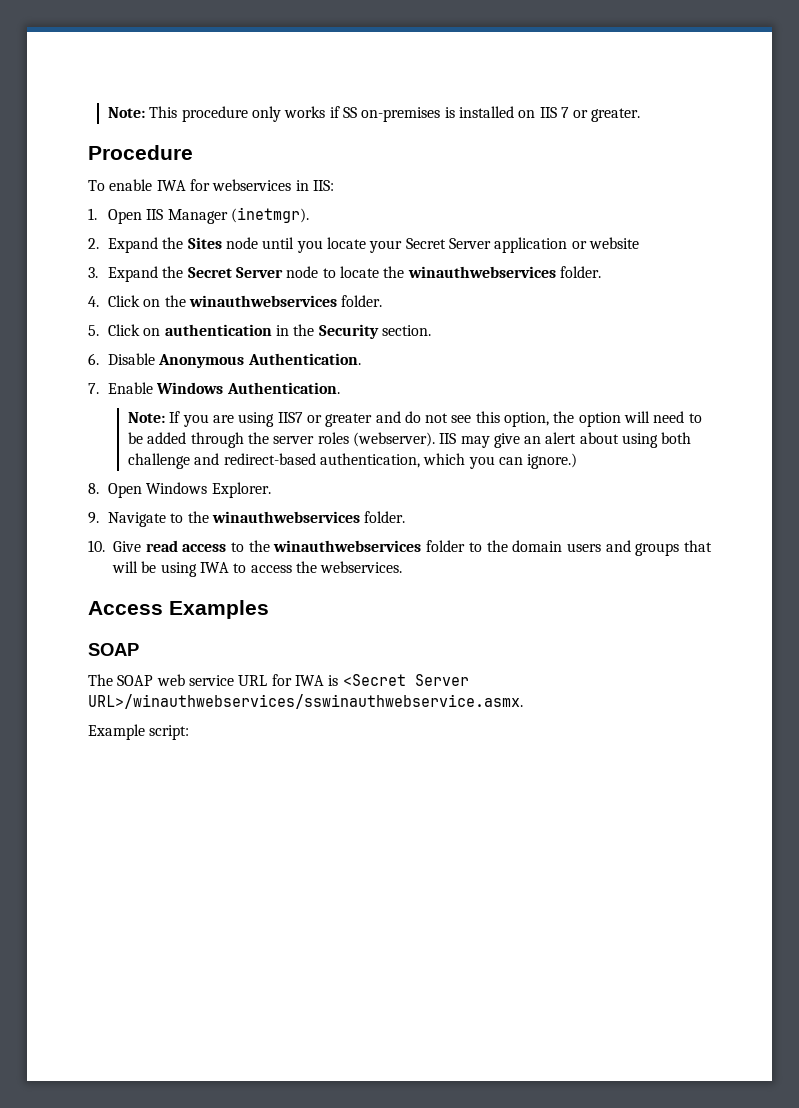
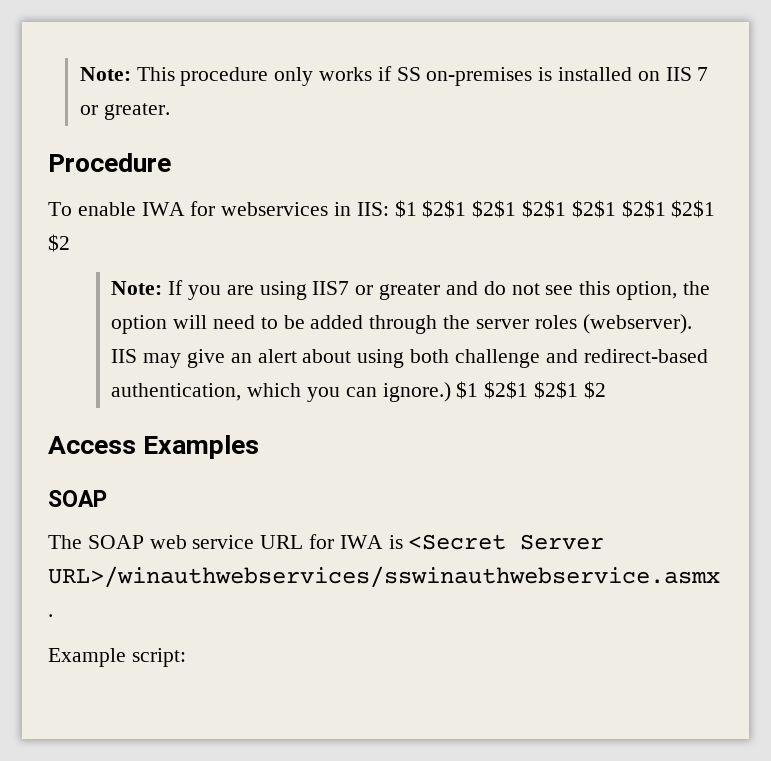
[88,207,309,224] [88,237,639,253] [88,266,601,282] [88,295,383,307] [88,324,431,339] [88,353,361,368] [88,382,340,394] // 1. Open IIS Manager (inetmgr). // 2. Expand the Sites node until you locate your Secret Server application or website // 3. Expand the Secret Server node to locate the winauthwebservices folder. // 4. Click on the winauthwebservices folder. // 5. Click on authentication in the Security section. // 6. Disable Anonymous Authentication. // 7. Enable Windows Authentication. -> [394,200,716,218] [48,234,70,252] $1 $2$1 $2$1 $2$1 $2$1 $2$1 $2$1 $2
[88,482,271,498] [88,511,406,527] [88,540,713,556] [112,561,403,577] // 8. Open Windows Explorer. // 9. Navigate to the winauthwebservices folder. // 10. Give read access to the winauthwebservices folder to the domain users and groups that will be using IWA to access the webservices. -> [456,381,606,399] $1 $2$1 $2$1 $2

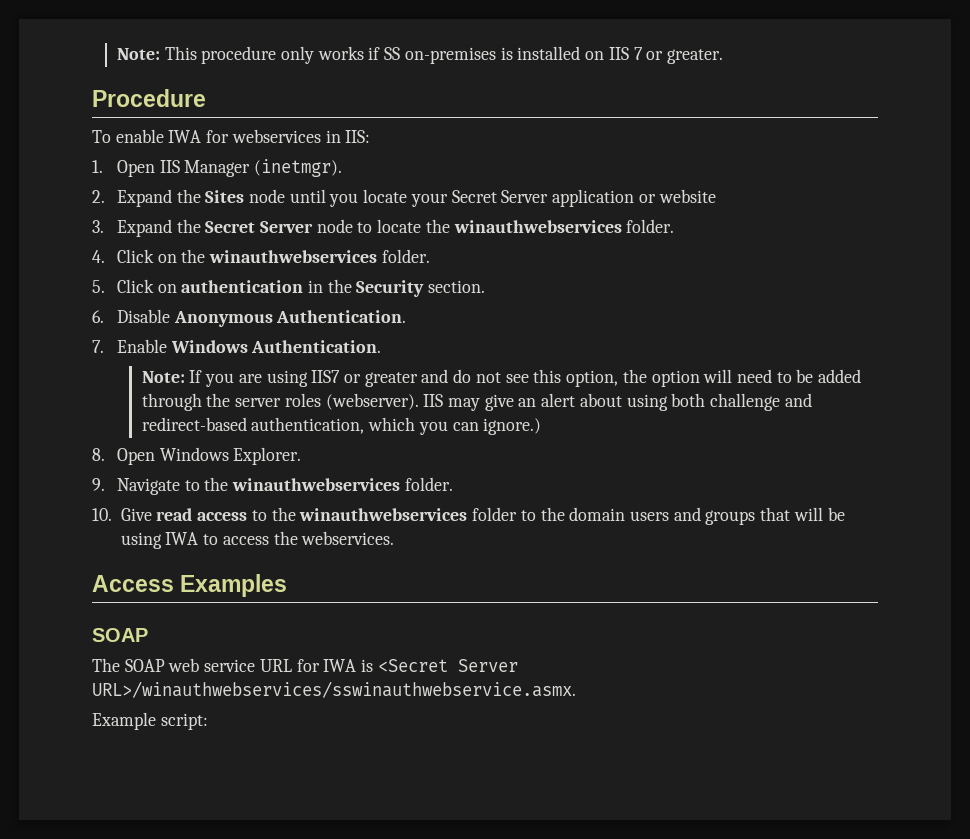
[394,200,716,218] [48,234,70,252] $1 $2$1 $2$1 $2$1 $2$1 $2$1 $2$1 $2 -> [92,159,343,177] [92,189,716,207] [92,219,675,237] [92,249,430,263] [92,279,486,297] [92,309,407,327] [92,339,382,353] // 1. Open IIS Manager (inetmgr). // 2. Expand the Sites node until you locate your Secret Server application or website // 3. Expand the Secret Server node to locate the winauthwebservices folder. // 4. Click on the winauthwebservices folder. // 5. Click on authentication in the Security section. // 6. Disable Anonymous Authentication. // 7. Enable Windows Authentication.
[456,381,606,399] $1 $2$1 $2$1 $2 -> [92,447,302,465] [92,477,453,495] [92,507,845,525] [120,531,395,549] // 8. Open Windows Explorer. // 9. Navigate to the winauthwebservices folder. // 10. Give read access to the winauthwebservices folder to the domain users and groups that will be using IWA to access the webservices.

